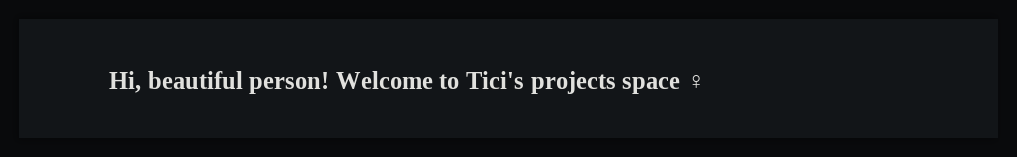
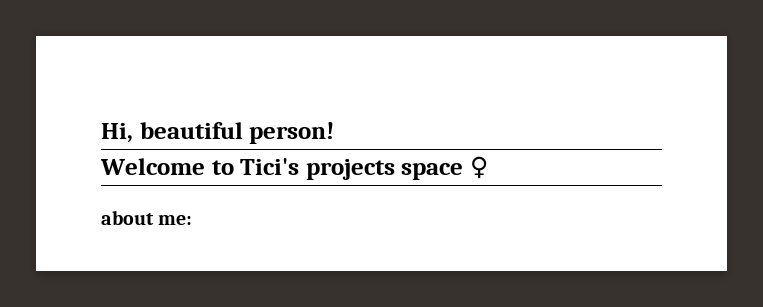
(330, 83) none -> (335, 133) //
(705, 82) none -> [101,210,193,225] // about me:

